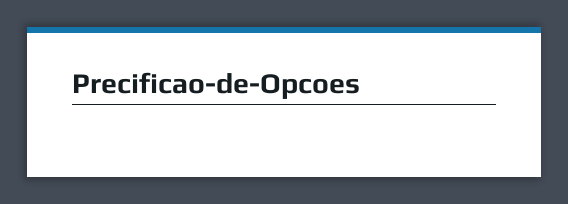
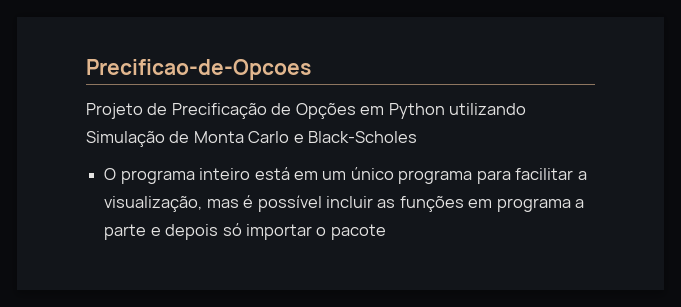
(360, 85) none -> [86,103,527,119] [86,131,418,147] [104,167,587,184] [104,195,585,212] [104,223,386,240] // Projeto de Precificação de Opções em Python utilizando Simulação de Monta Carlo e Black-Scholes // O programa inteiro está em um único programa para facilitar a visualização, mas é possível incluir as funções em programa a parte e depois só importar o pacote

